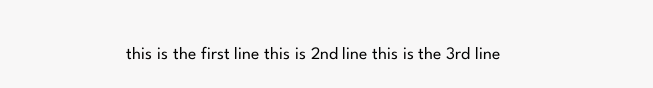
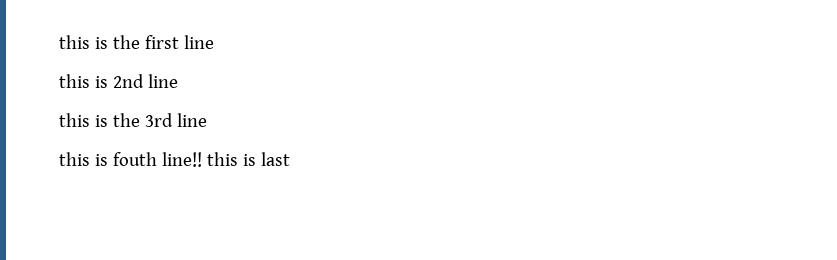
(260, 53) none -> (214, 42) //
(368, 53) none -> (178, 81) //
(500, 53) none -> [59,152,290,167] // this is fouth line!! this is last

